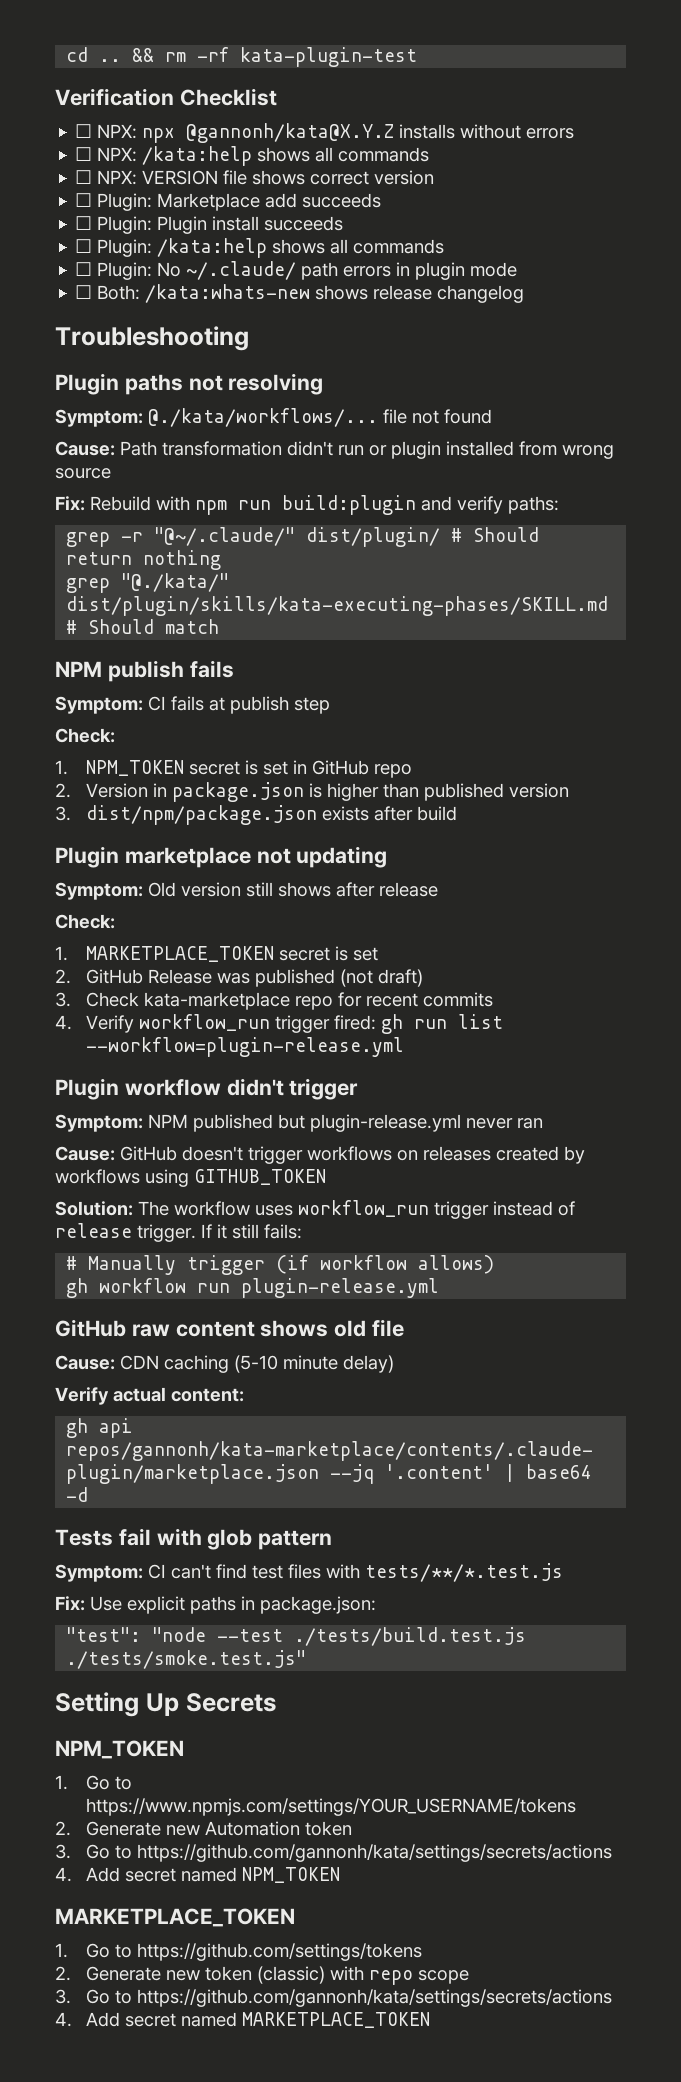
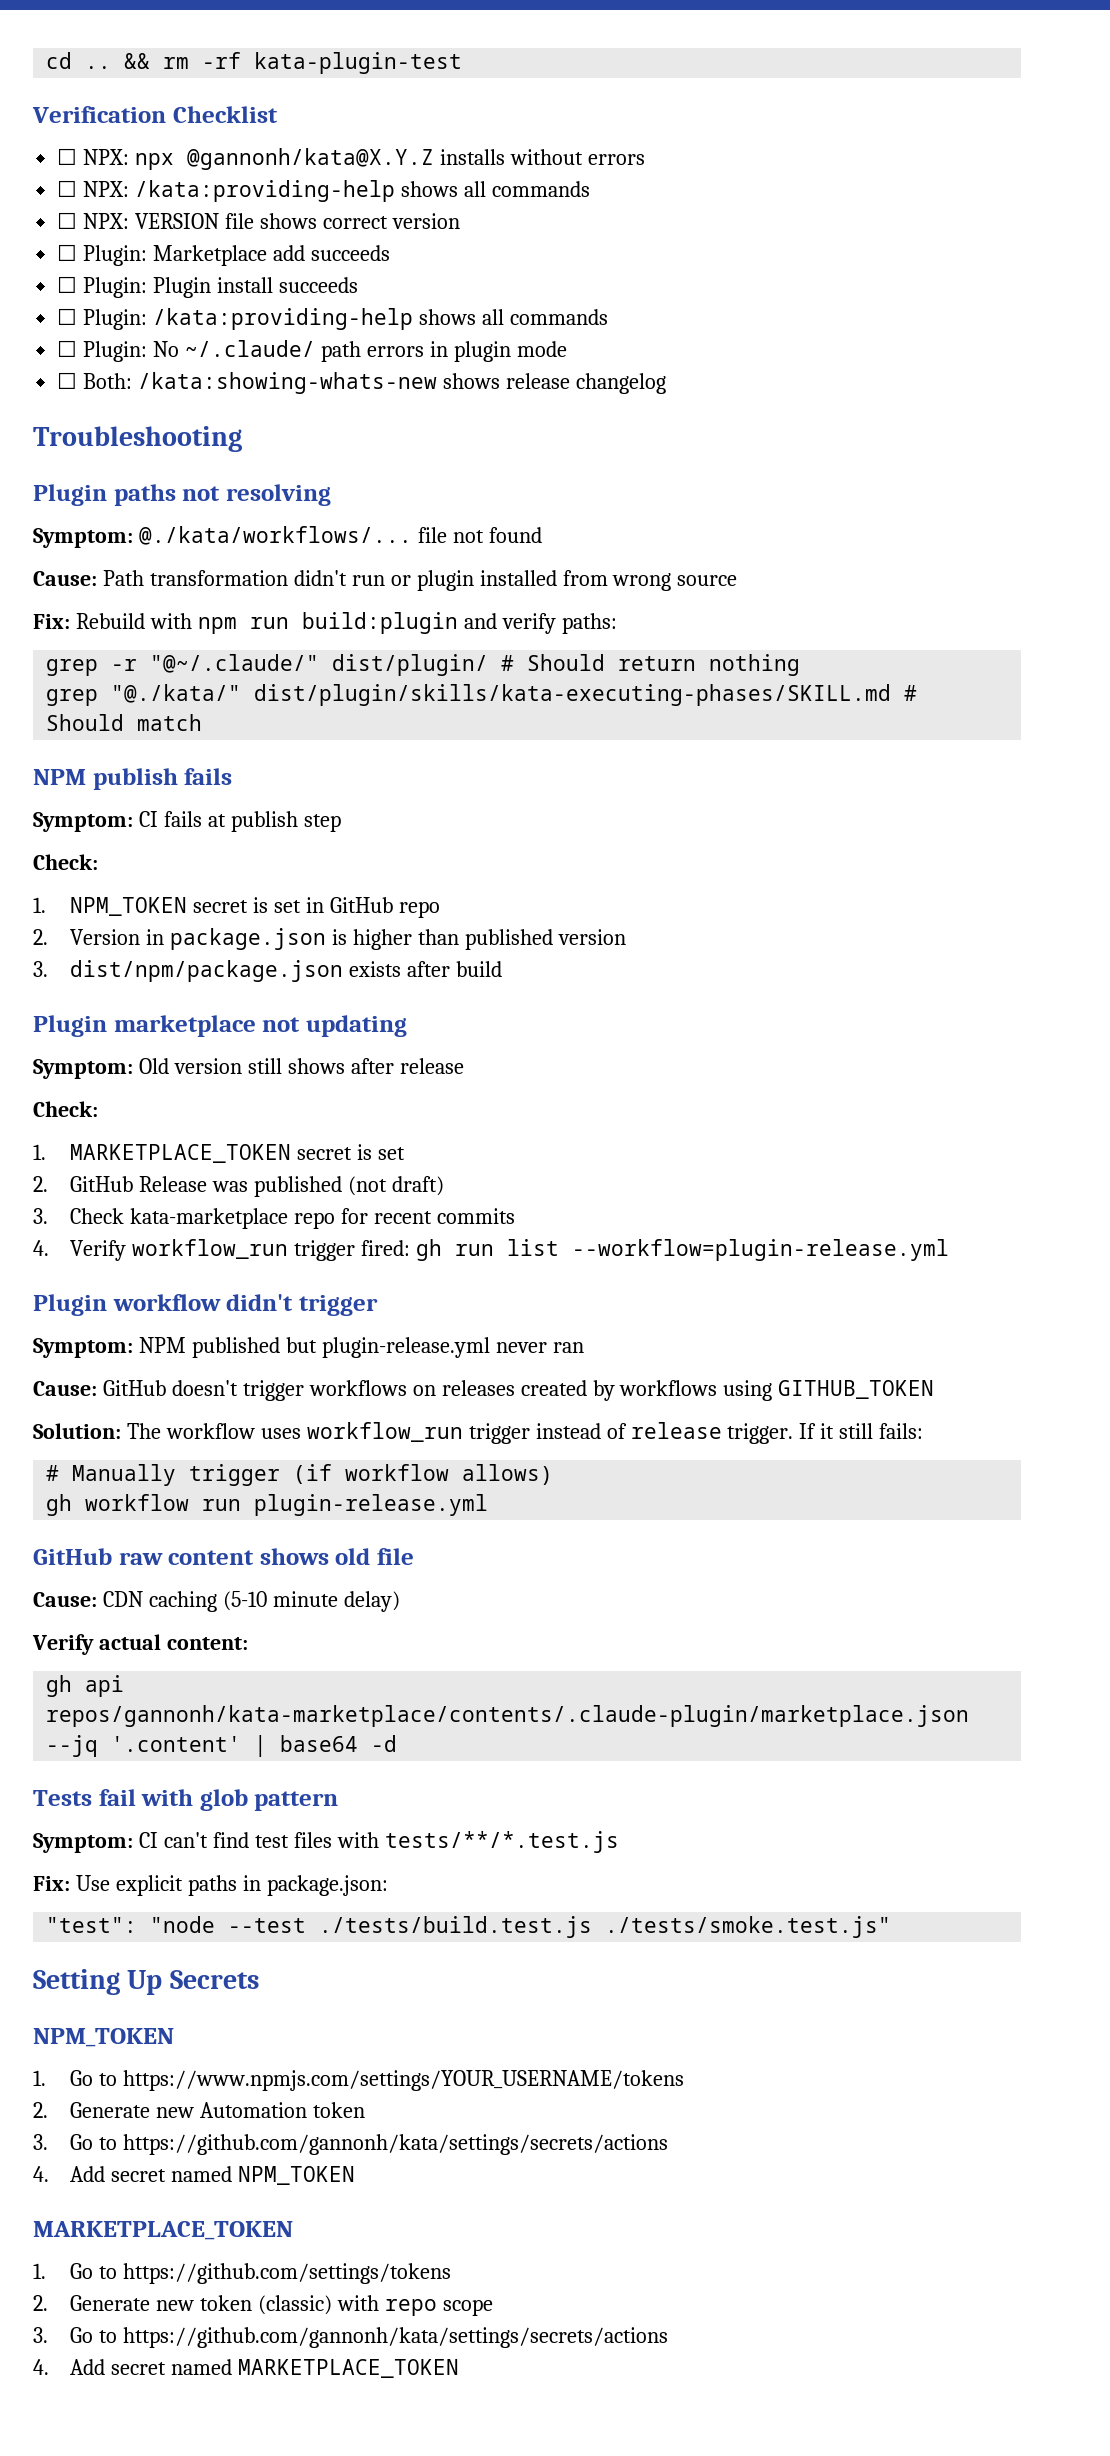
[142,146,253,166] /kata:help -> [135,180,396,202] /kata:providing-help
[157,238,268,258] /kata:help -> [153,308,414,330] /kata:providing-help
[145,284,311,303] /kata:whats-new -> [138,372,438,394] /kata:showing-whats-new

